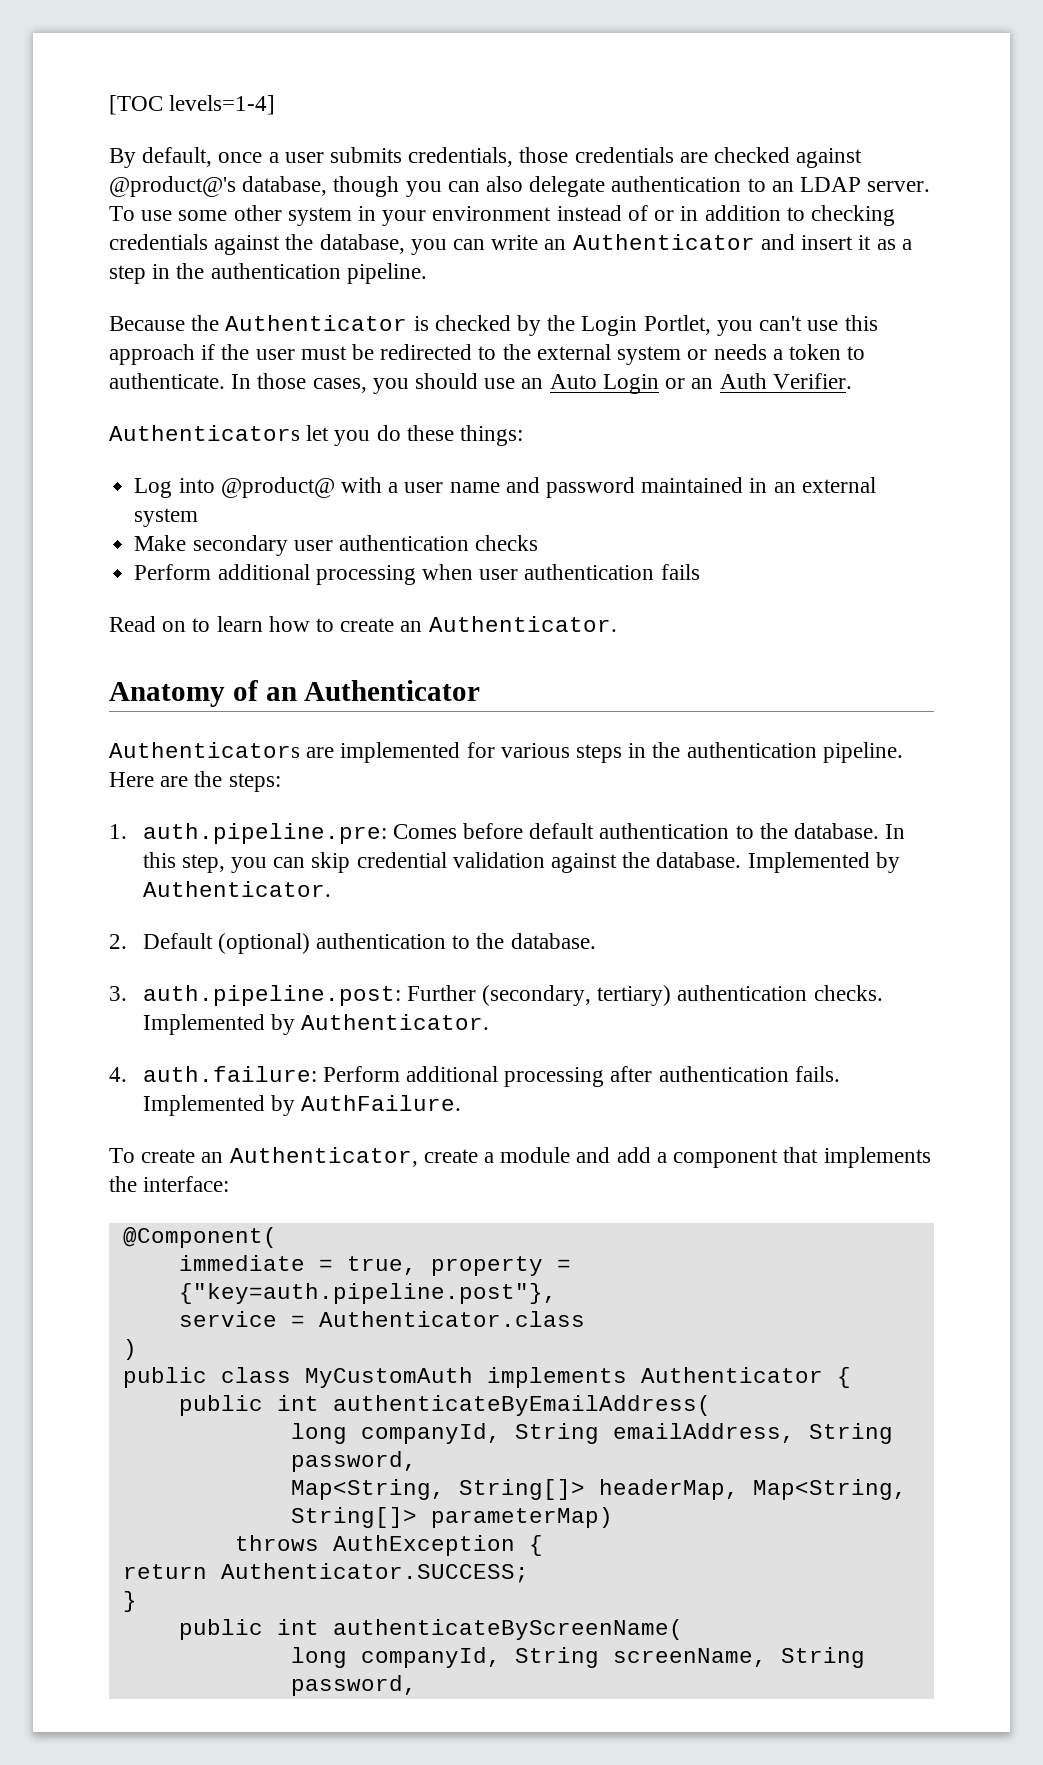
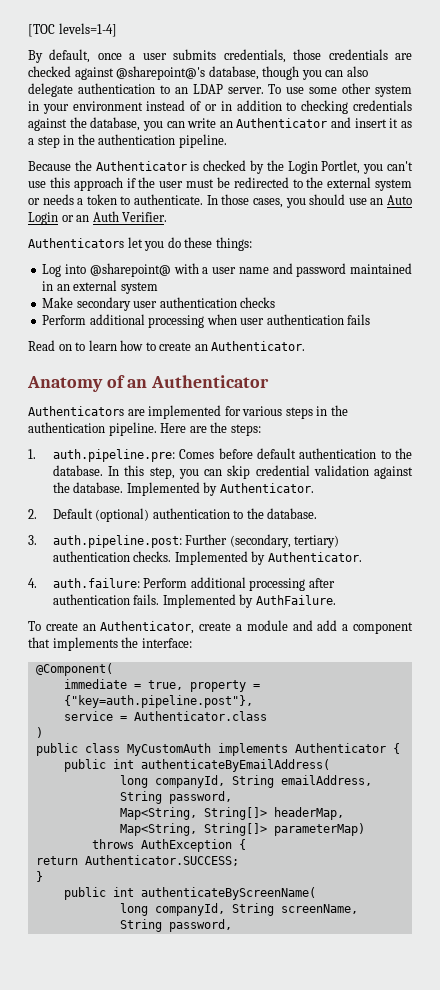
[109,176,236,197] @product@'s -> [116,66,206,80] @sharepoint@'s
[220,477,335,498] @product@ -> [89,263,171,277] @sharepoint@

